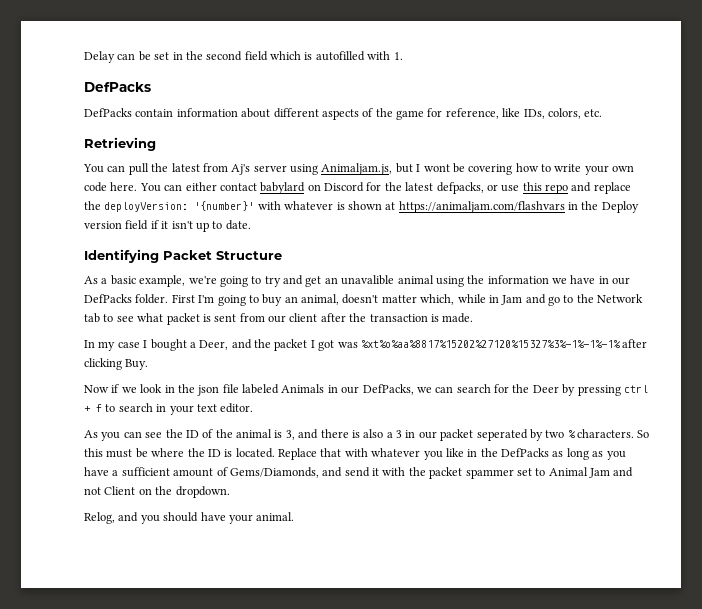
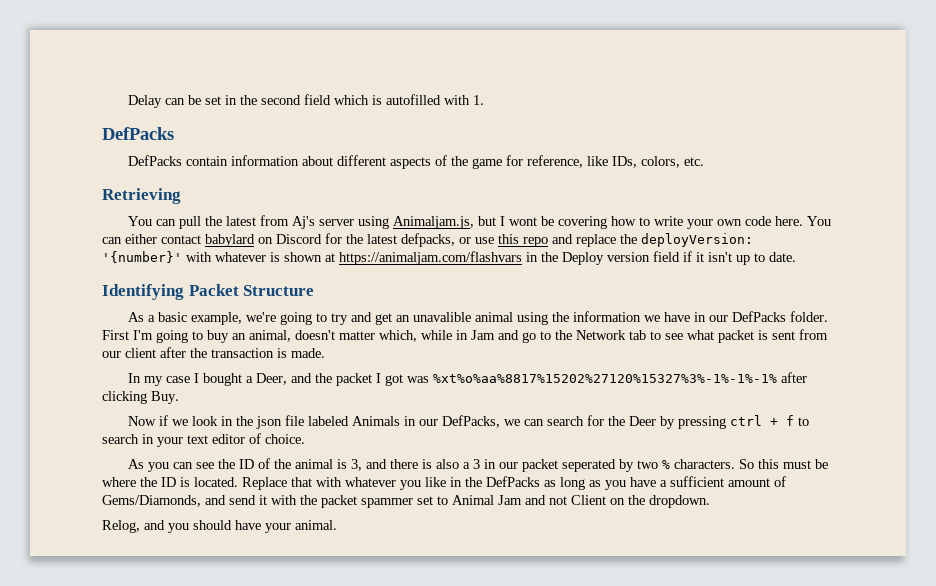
[220,403,254,413] editor. -> [212,433,305,444] editor of choice.

